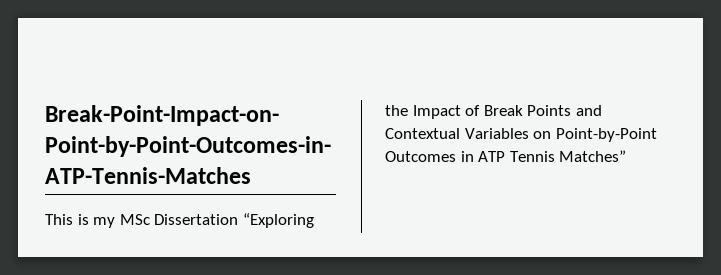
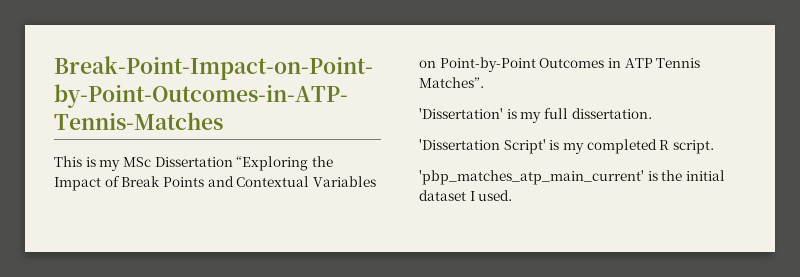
[559,150,627,162] Matches” -> [419,77,484,88] [419,108,652,123] [419,139,714,154] [419,170,725,185] [419,190,513,201] Matches”. // 'Dissertation' is my full dissertation. // 'Dissertation Script' is my completed R script. // 'pbp_matches_atp_main_current' is the initial dataset I used.

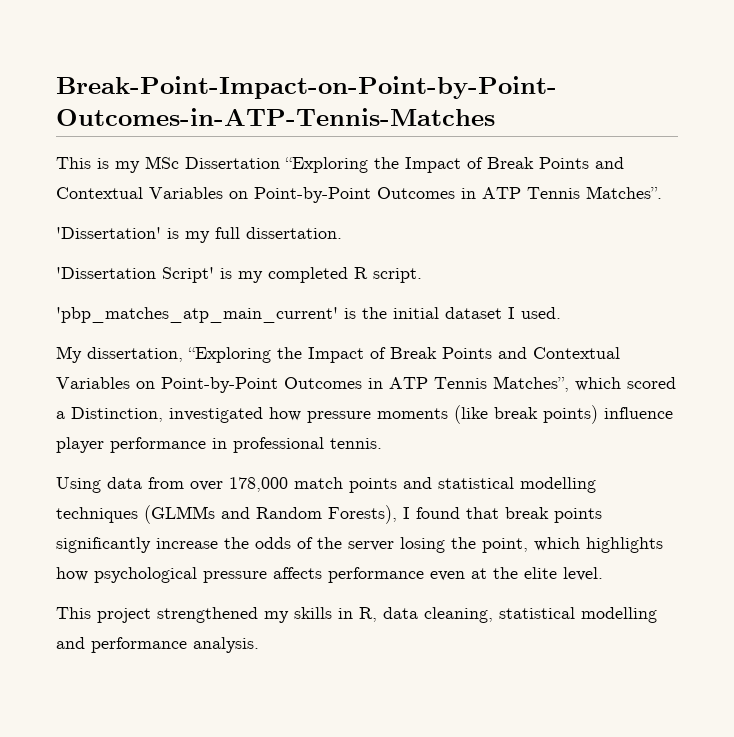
(513, 195) none -> [56,346,620,363] [56,376,676,393] [56,405,673,424] [56,437,382,453] [56,477,596,493] [56,505,602,524] [56,537,663,553] [56,567,603,583] [56,607,657,623] [56,637,259,653] // My dissertation, “Exploring the Impact of Break Points and Contextual Variables on Point-by-Point Outcomes in ATP Tennis Matches”, which scored a Distinction, investigated how pressure moments (like break points) influence player performance in professional tennis. // Using data from over 178,000 match points and statistical modelling techniques (GLMMs and Random Forests), I found that break points significantly increase the odds of the server losing the point, which highlights how psychological pressure affects performance even at the elite level. // This project strengthened my skills in R, data cleaning, statistical modelling and performance analysis.

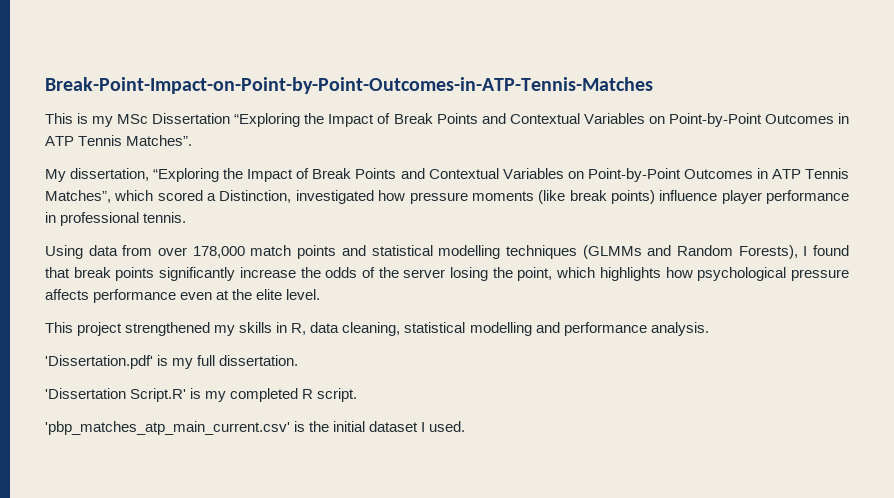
[56,227,342,243] [56,267,422,283] [56,307,561,323] // 'Dissertation' is my full dissertation. // 'Dissertation Script' is my completed R script. // 'pbp_matches_atp_main_current' is the initial dataset I used. -> (193, 140) none
(259, 645) none -> [45,355,299,369] [45,388,358,402] [45,421,466,435] // 'Dissertation.pdf' is my full dissertation. // 'Dissertation Script.R' is my completed R script. // 'pbp_matches_atp_main_current.csv' is the initial dataset I used.

